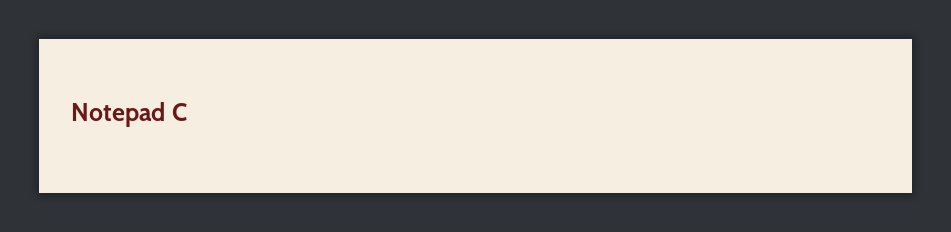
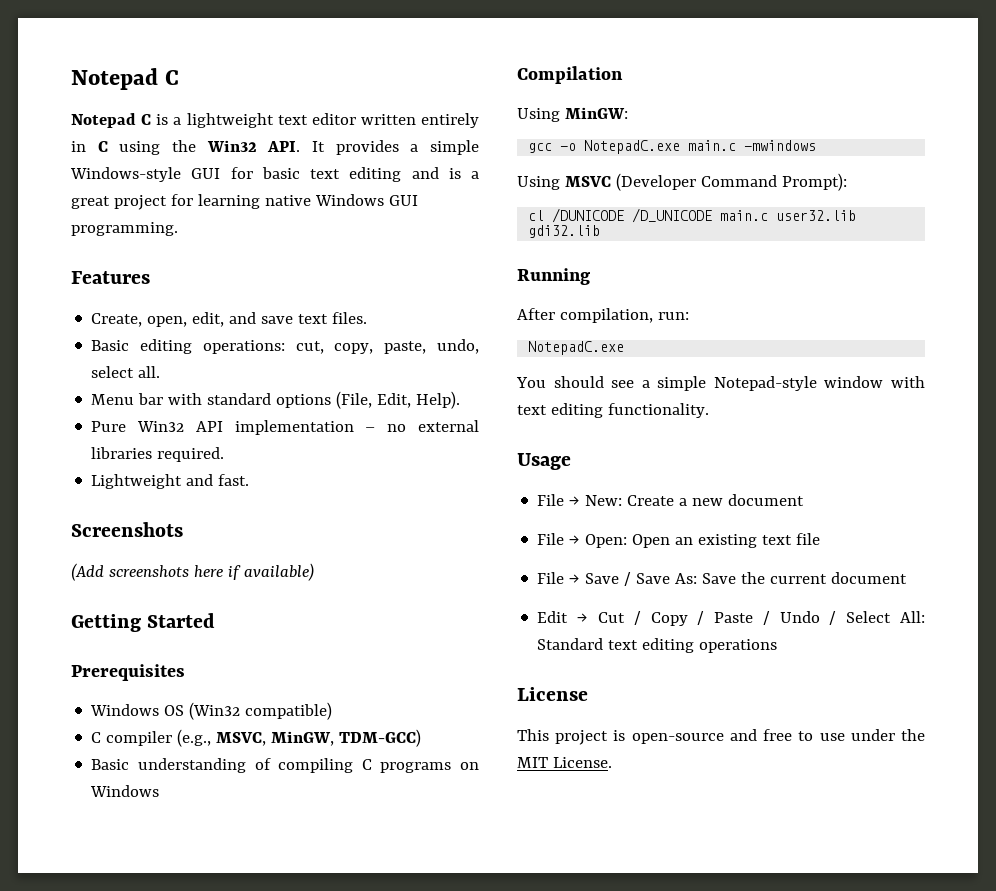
[71,102,187,127] Notepad C -> [71,68,180,90] [71,113,479,128] [71,140,480,155] [70,167,479,182] [71,194,418,210] [71,222,178,236] [71,271,150,284] [91,312,368,327] [91,339,479,354] [91,366,161,378] [91,391,461,409] [91,420,479,435] [91,447,225,462] [91,474,250,489] [71,522,183,537] [71,563,314,581] [71,613,216,632] [71,664,185,681] [90,702,333,720] [91,729,422,747] [91,758,479,773] [90,785,160,797] [517,66,623,84] [517,107,628,122] [528,140,817,154] [517,173,847,191] [528,208,857,223] [528,225,601,238] [517,268,590,285] [517,308,689,323] [528,341,625,355] [516,376,925,391] [517,403,709,418] [517,453,571,470] [537,494,805,506] [537,533,821,548] [537,572,908,586] [537,611,925,626] [537,638,778,653] [517,687,588,701] [517,729,925,745] [517,757,612,768] Notepad C // Notepad C is a lightweight text editor written entirely in C using the Win32 API. It provides a simple Windows-style GUI for basic text editing and is a great project for learning native Windows GUI programming. // Features // Create, open, edit, and save text files. // Basic editing operations: cut, copy, paste, undo, select all. // Menu bar with standard options (File, Edit, Help). // Pure Win32 API implementation – no external libraries required. // Lightweight and fast. // Screenshots // (Add screenshots here if available) // Getting Started // Prerequisites // Windows OS (Win32 compatible) // C compiler (e.g., MSVC, MinGW, TDM-GCC) // Basic understanding of compiling C programs on Windows // Compilation // Using MinGW: // gcc -o NotepadC.exe main.c -mwindows // Using MSVC (Developer Command Prompt): // cl /DUNICODE /D_UNICODE main.c user32.lib gdi32.lib // Running // After compilation, run: // NotepadC.exe // You should see a simple Notepad-style window with text editing functionality. // Usage // File → New: Create a new document // File → Open: Open an existing text file // File → Save / Save As: Save the current document // Edit → Cut / Copy / Paste / Undo / Select All: Standard text editing operations // License // This project is open-source and free to use under the MIT License.

